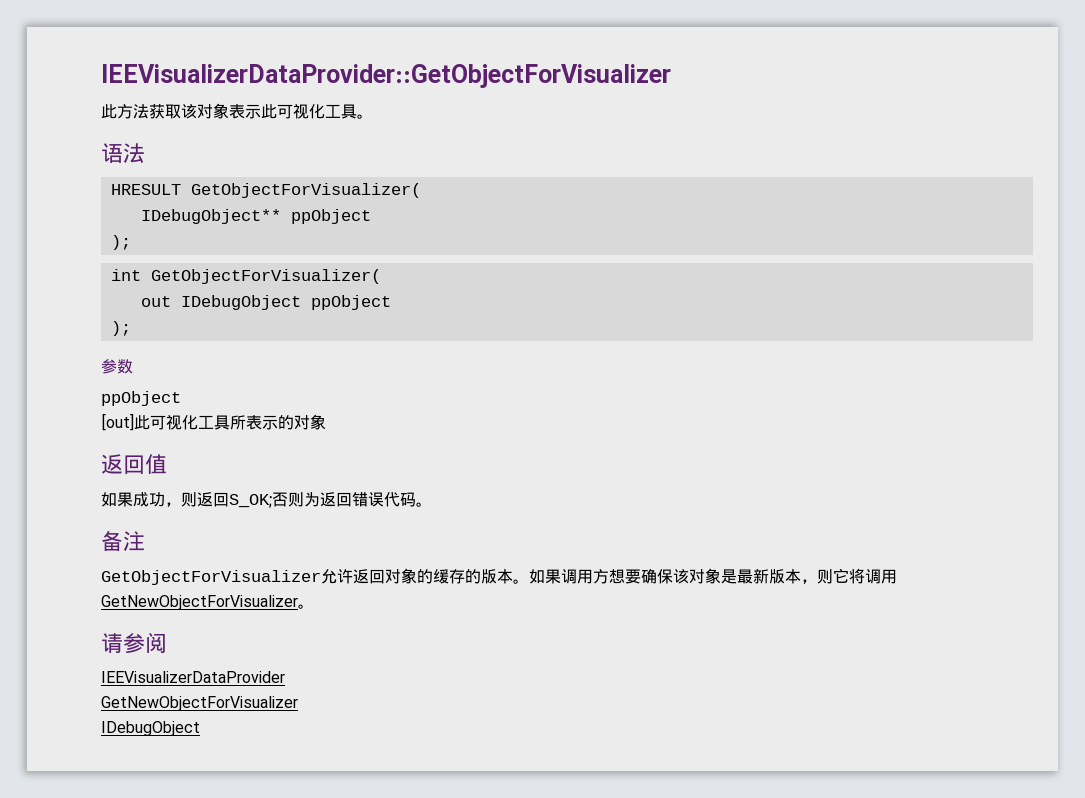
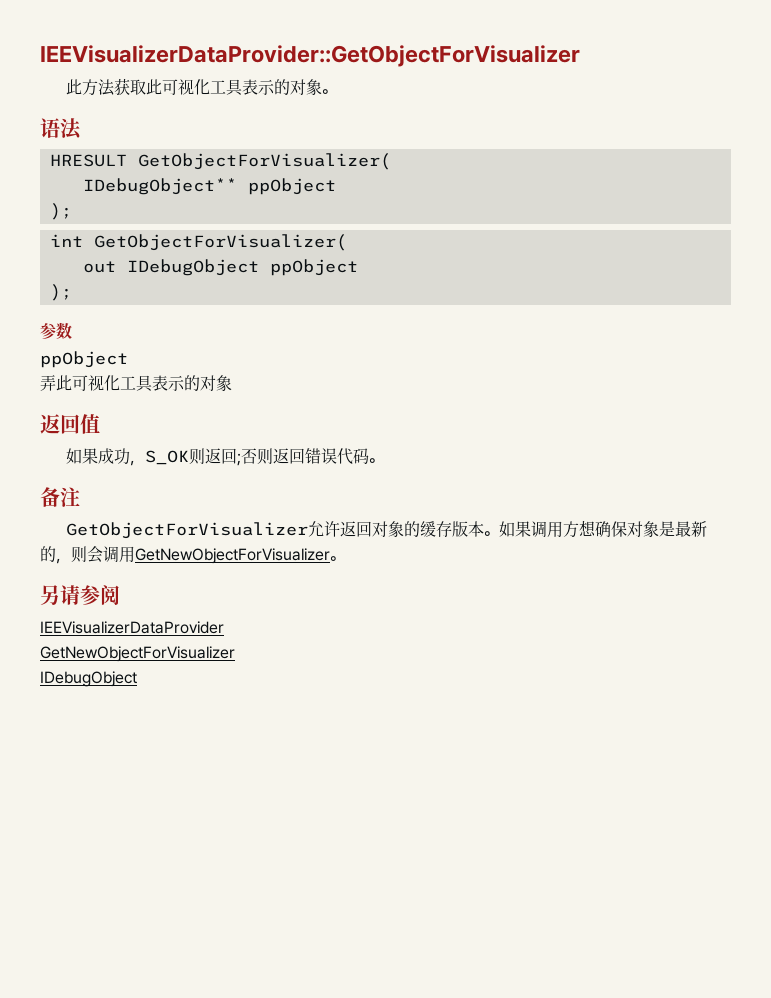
[181,103,357,119] 该对象表示此可视化工具 -> [145,79,322,96] 此可视化工具表示的对象
[101,413,246,431] [out]此可视化工具所 -> [40,375,153,392] 弄此可视化工具
[181,492,320,508] 则返回S_OK;否则为 -> [144,448,273,466] S_OK则返回;否则
[465,569,481,584] 的 -> (452, 529) none
[625,569,689,584] 要确保该 -> [594,521,627,537] 确保
[769,568,865,584] 版本，则它将 -> [40,546,103,564] 的，则会
(314, 606) none -> [40,585,60,605] 另

